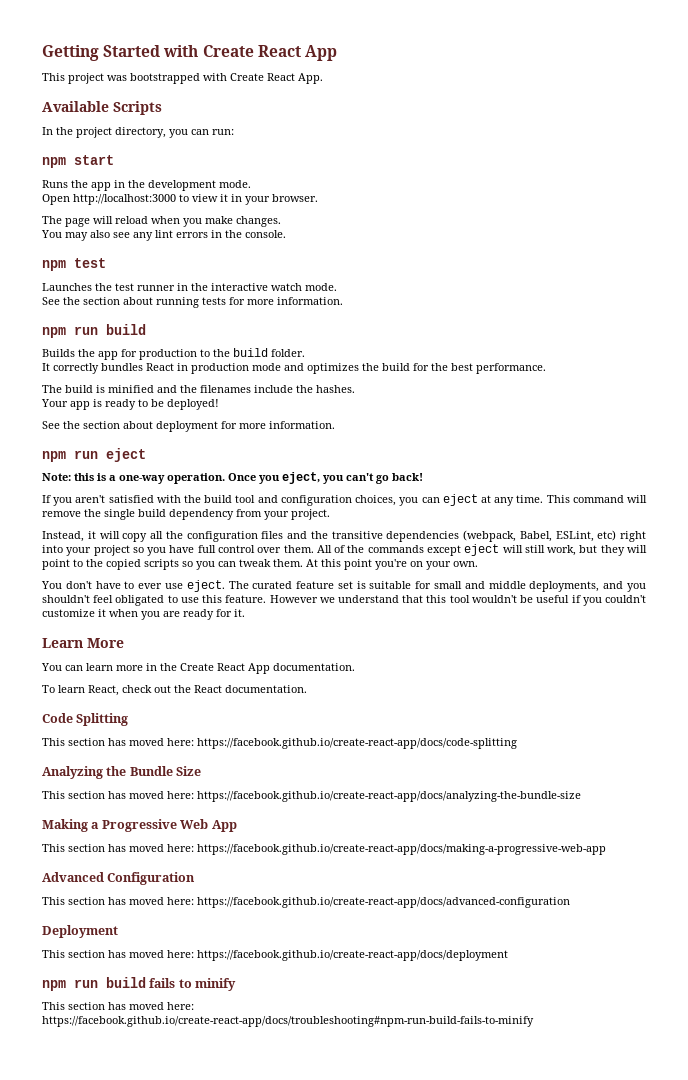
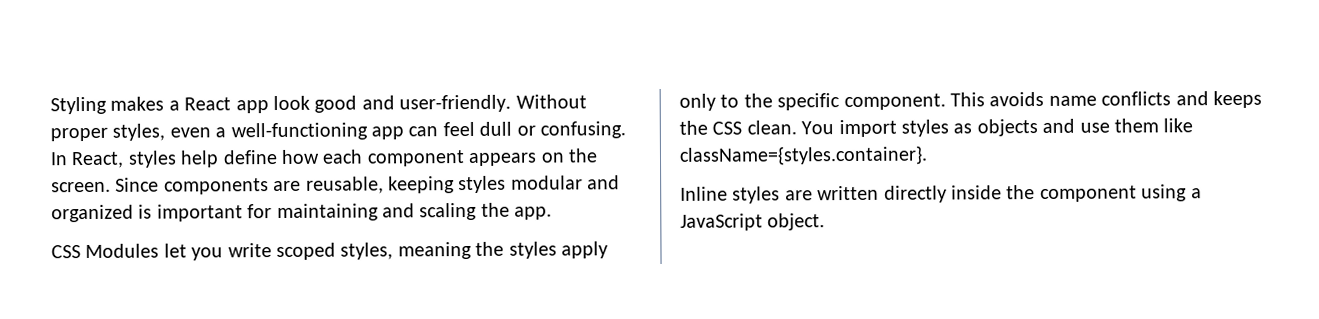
[42,45,337,61] [42,73,323,84] [42,101,162,115] [42,127,234,138] [42,155,114,168] [42,180,251,191] [42,194,318,205] [42,216,281,227] [41,230,286,241] [42,258,106,271] [42,283,337,291] [42,297,343,308] [42,324,146,338] [42,348,305,360] [42,363,546,374] [42,385,355,393] [41,399,219,410] [42,421,335,432] [42,448,146,462] [42,472,423,484] [42,494,648,506] [42,509,330,520] [42,530,646,542] [42,544,648,556] [42,559,478,570] [41,580,646,592] [42,595,646,606] [42,609,245,620] [42,638,124,648] [41,663,355,674] [42,685,307,696] [42,713,129,726] [42,738,517,749] [42,766,202,779] [42,791,581,802] [42,819,237,832] [42,844,606,855] [42,872,196,885] [42,897,570,908] [42,925,118,938] [42,950,508,961] [42,977,237,991] [42,1002,194,1010] [42,1016,534,1027] Getting Started with Create React App // This project was bootstrapped with Create React App. // Available Scripts // In the project directory, you can run: // npm start // Runs the app in the development mode. // Open http://localhost:3000 to view it in your browser. // The page will reload when you make changes. // You may also see any lint errors in the console. // npm test // Launches the test runner in the interactive watch mode. // See the section about running tests for more information. // npm run build // Builds the app for production to the build folder. // It correctly bundles React in production mode and optimizes the build for the best performance. // The build is minified and the filenames include the hashes. // Your app is ready to be deployed! // See the section about deployment for more information. // npm run eject // Note: this is a one-way operation. Once you eject, you can't go back! // If you aren't satisfied with the build tool and configuration choices, you can eject at any time. This command will remove the single build dependency from your project. // Instead, it will copy all the configuration files and the transitive dependencies (webpack, Babel, ESLint, etc) right into your project so you have full control over them. All of the commands except eject will still work, but they will point to the copied scripts so you can tweak them. At this point you're on your own. // You don't have to ever use eject. The curated feature set is suitable for small and middle deployments, and you shouldn't feel obligated to use this feature. However we understand that this tool wouldn't be useful if you couldn't customize it when you are ready for it. // Learn More // You can learn more in the Create React App documentation. // To learn React, check out the React documentation. // Code Splitting // This section has moved here: https://facebook.github.io/create-react-app/docs/code-splitting // Analyzing the Bundle Size // This section has moved here: https://facebook.github.io/create-react-app/docs/analyzing-the-bundle-size // Making a Progressive Web App // This section has moved here: https://facebook.github.io/create-react-app/docs/making-a-progressive-web-app // Advanced Configuration // This section has moved here: https://facebook.github.io/create-react-app/docs/advanced-configuration // Deployment // This section has moved here: https://facebook.github.io/create-react-app/docs/deployment // npm run build fails to minify // This section has moved here: https://facebook.github.io/create-react-app/docs/troubleshooting#npm-run-build-fails-to-minify -> [50,94,587,115] [50,121,626,142] [50,148,598,169] [51,175,621,195] [51,202,553,223] [51,241,608,261] [679,90,1262,111] [679,118,1194,138] [679,145,928,166] [680,184,1202,204] [680,213,826,231] Styling makes a React app look good and user-friendly. Without proper styles, even a well-functioning app can feel dull or confusing. In React, styles help define how each component appears on the screen. Since components are reusable, keeping styles modular and organized is important for maintaining and scaling the app. // CSS Modules let you write scoped styles, meaning the styles apply only to the specific component. This avoids name conflicts and keeps the CSS clean. You import styles as objects and use them like className={styles.container}. // Inline styles are written directly inside the component using a JavaScript object.

